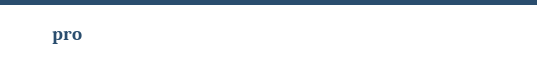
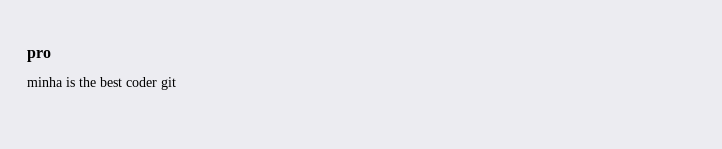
(82, 37) none -> [27,77,176,90] // minha is the best coder git

